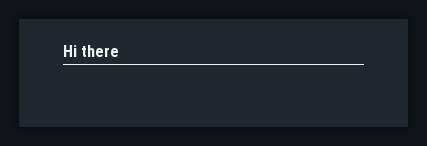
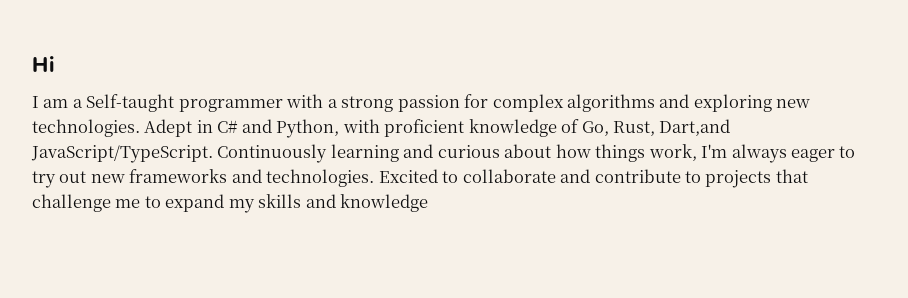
[81,45,120,57] there -> [32,94,811,112] [32,119,731,138] [31,144,856,163] [32,169,808,188] [32,194,429,213] // I am a Self-taught programmer with a strong passion for complex algorithms and exploring new technologies. Adept in C# and Python, with proficient knowledge of Go, Rust, Dart,and JavaScript/TypeScript. Continuously learning and curious about how things work, I'm always eager to try out new frameworks and technologies. Excited to collaborate and contribute to projects that challenge me to expand my skills and knowledge

